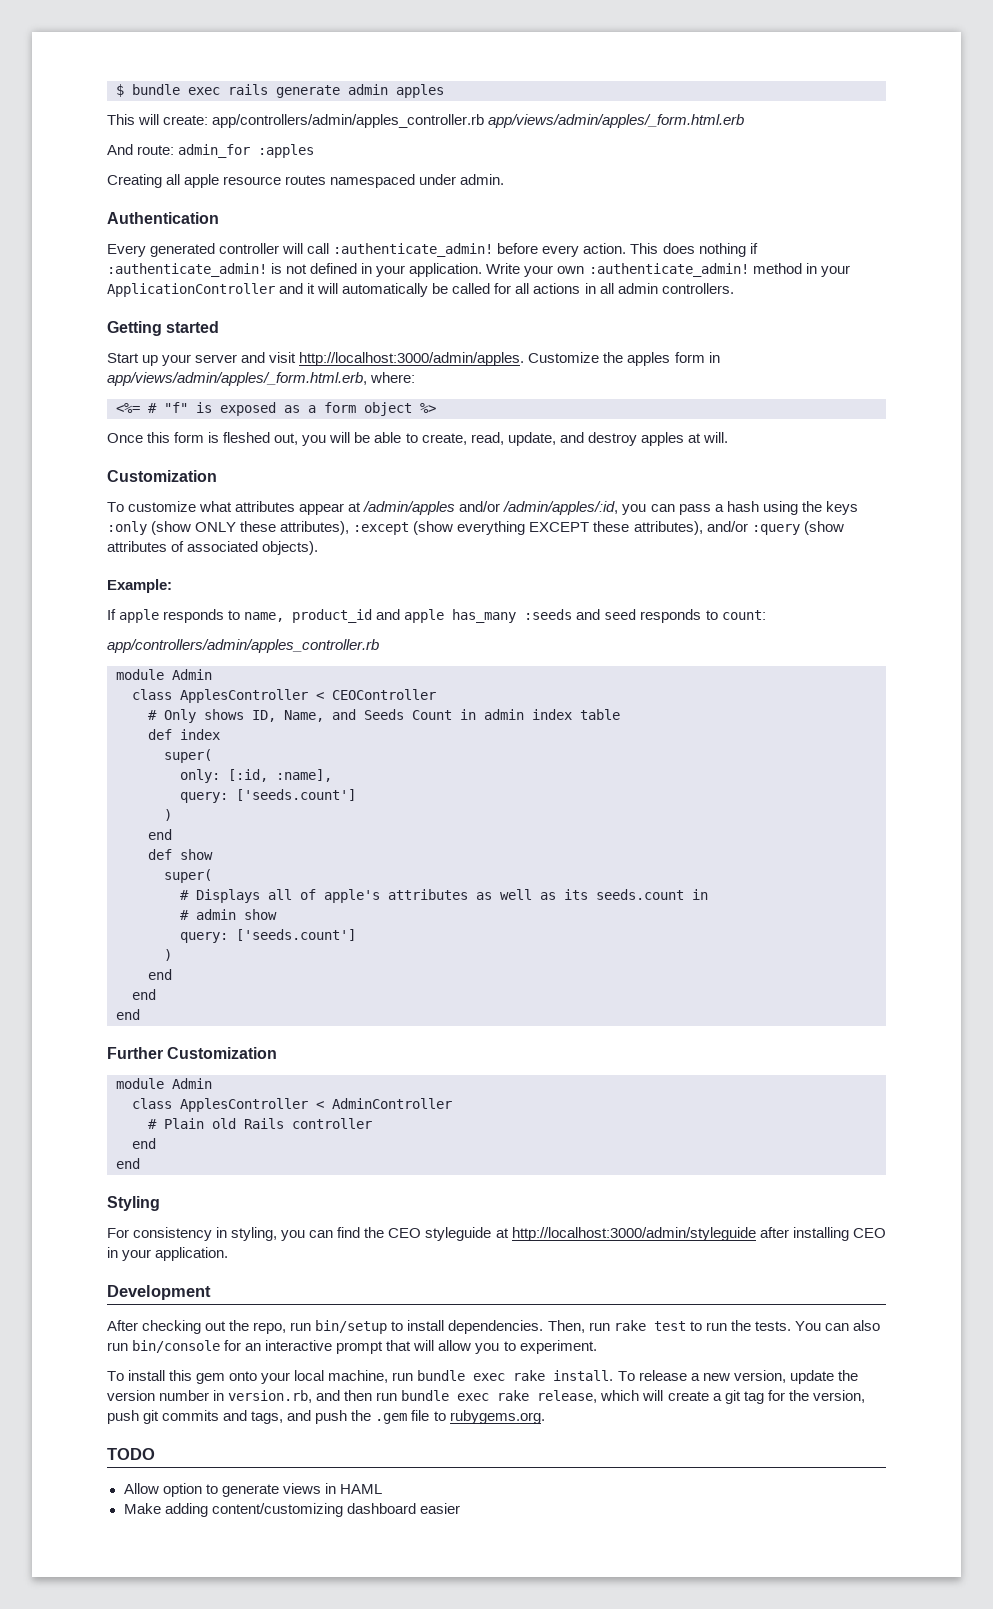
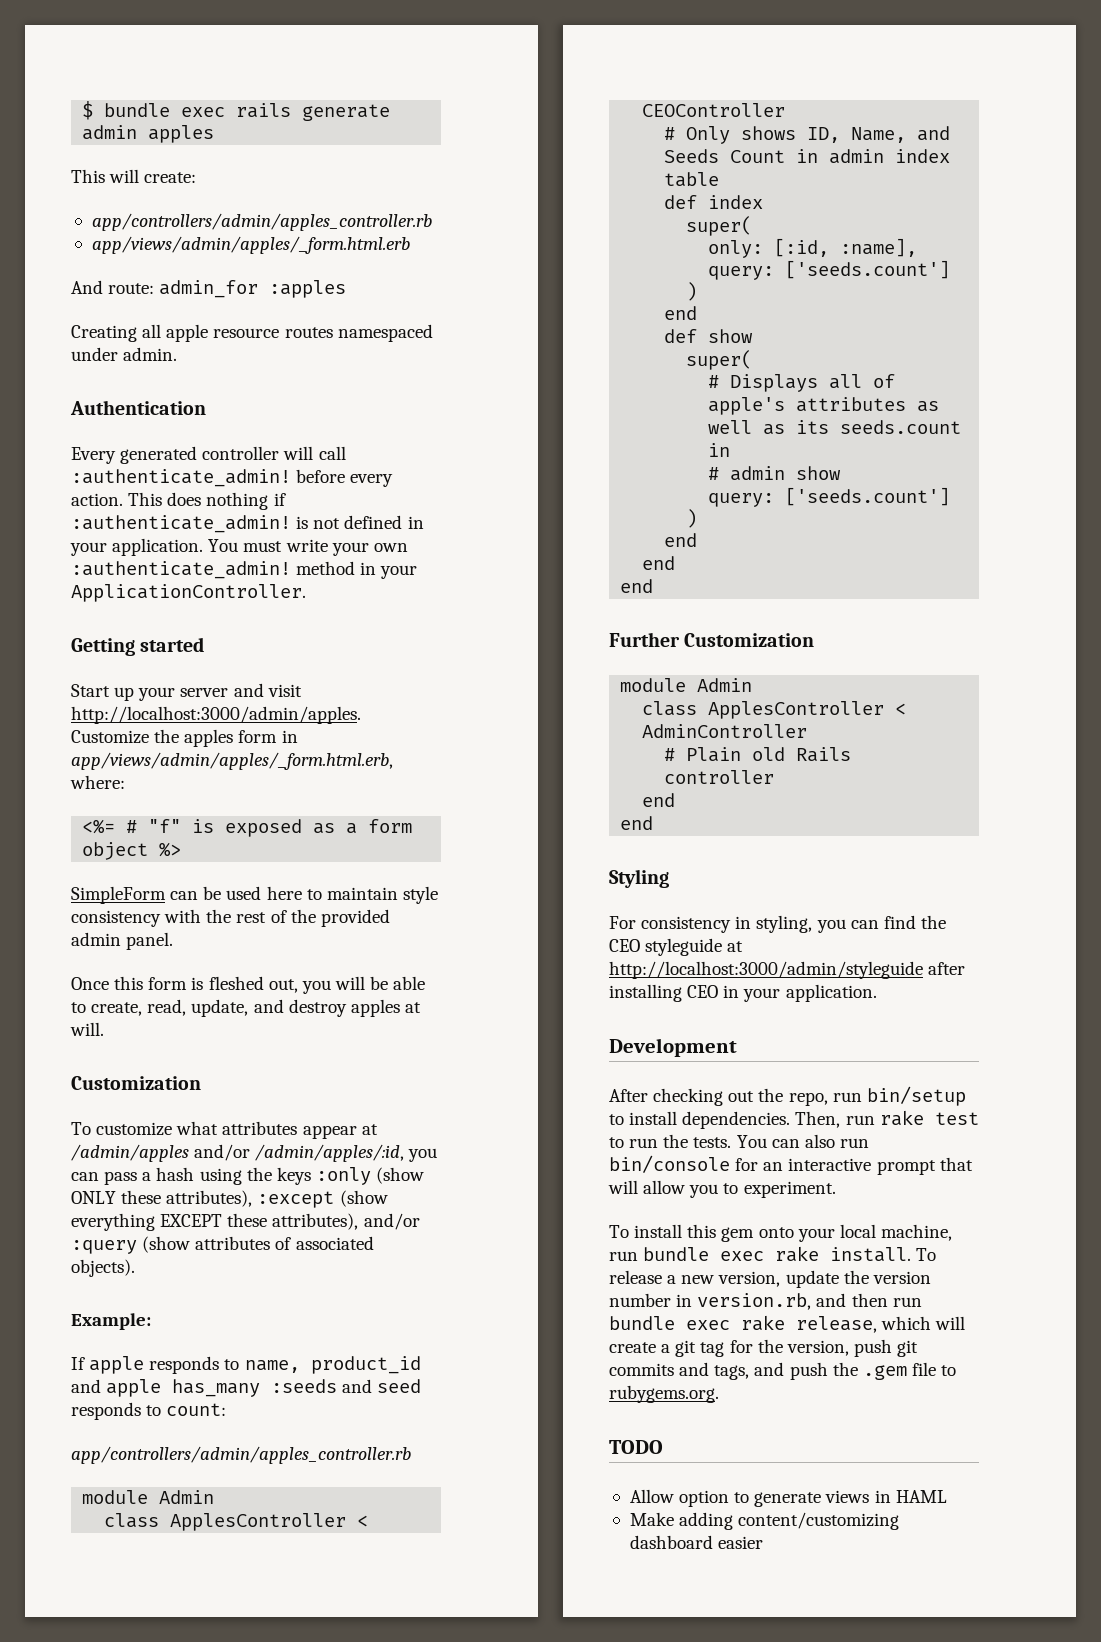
[212,114,485,128] app/controllers/admin/apples_controller.rb -> [91,213,432,231] // app/controllers/admin/apples_controller.rb //
[486,263,521,274] Write -> [208,539,328,552] You must write
[107,283,734,297] ApplicationController and it will automatically be called for all actions in all admin controllers. -> [71,584,306,602] ApplicationController.
(436, 408) none -> [71,886,438,904] [71,909,390,927] [71,932,174,950] // SimpleForm can be used here to maintain style consistency with the rest of the provided admin panel.

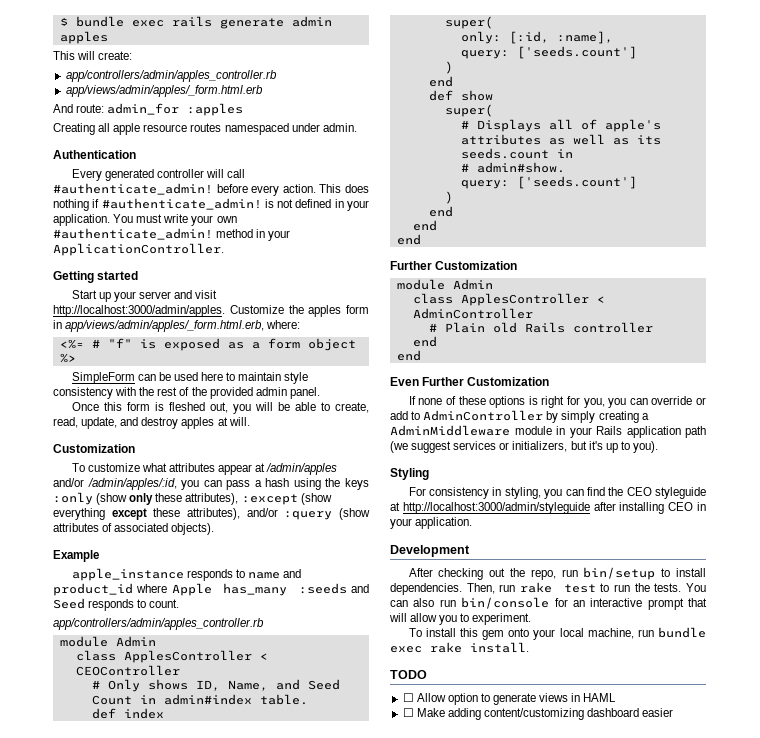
[71,469,291,487] :authenticate_admin! -> [53,183,213,195] #authenticate_admin!
[71,515,291,533] :authenticate_admin! -> [101,198,262,210] #authenticate_admin!
[71,561,291,579] :authenticate_admin! -> [53,228,213,240] #authenticate_admin!
[71,1191,116,1204] ONLY -> [129,493,154,505] only
[160,1214,223,1227] EXCEPT -> [111,508,147,520] except
[71,1313,151,1330] [71,1356,421,1374] [71,1379,162,1397] Example: // If apple responds to name, product_id and apple -> [53,550,99,562] [71,568,302,581] [53,583,212,596] Example // apple_instance responds to name and product_id where Apple
[377,1379,422,1393] [71,1402,227,1420] seed responds to count: -> [53,598,180,611] Seed responds to count.
[664,149,720,163] Seeds -> [307,679,340,690] Seed
[829,149,951,164] [664,172,720,187] admin index table -> [163,694,308,705] admin#index table.
[730,466,842,481] admin show -> [476,162,565,173] admin#show.
(654, 823) none -> [390,377,550,386] [408,396,706,408] [390,410,649,423] [390,425,706,438] [390,441,658,453] // Even Further Customization // If none of these options is right for you, you can override or add to AdminController by simply creating a AdminMiddleware module in your Rails application path (we suggest services or initializers, but it's up to you).
[916,1248,937,1261] [609,1270,931,1288] [609,1293,922,1310] [609,1315,966,1333] [609,1339,919,1357] [609,1362,957,1380] [609,1385,719,1403] To release a new version, update the version number in version.rb, and then run bundle exec rake release, which will create a git tag for the version, push git commits and tags, and push the .gem file to rubygems.org. -> (529, 647) none
(663, 1447) none -> [402,693,414,702] ☐
(947, 1496) none -> [402,708,414,717] ☐

